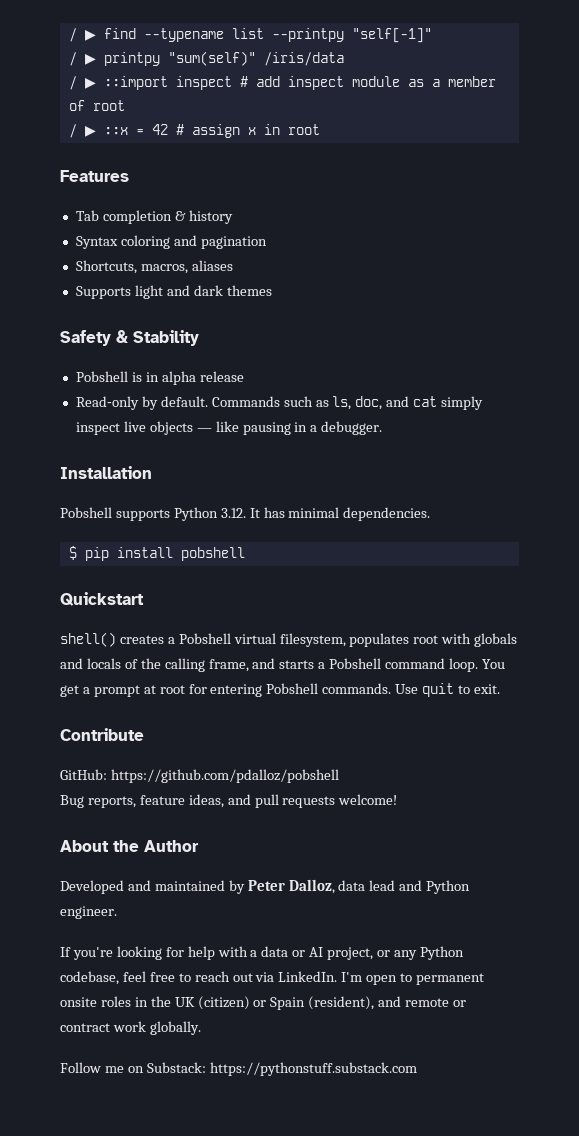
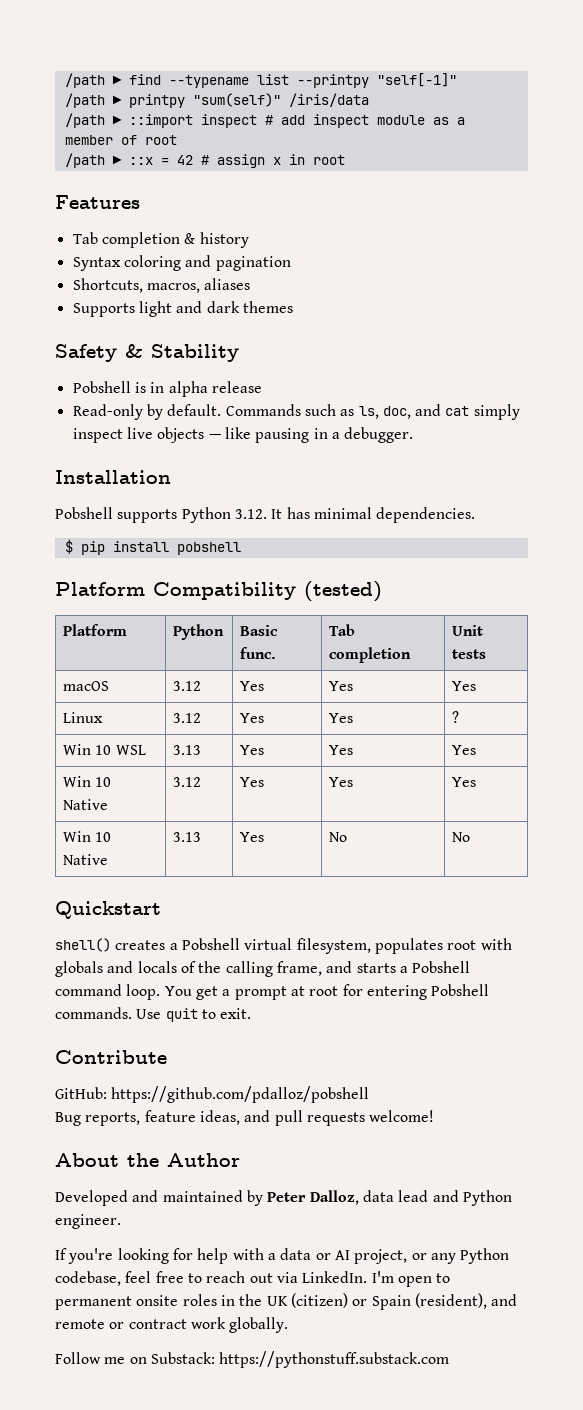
[68,28,77,42] / -> [64,73,105,88] /path
[68,52,77,66] / -> [64,93,105,108] /path
[68,76,77,90] / -> [64,113,105,128] /path
[68,124,77,138] / -> [64,153,105,168] /path
(245, 554) none -> [55,581,382,602] [63,624,128,636] [173,624,225,640] [240,625,279,636] [240,647,277,659] [329,624,356,636] [329,647,412,663] [452,625,484,636] [452,649,487,659] [63,681,110,691] [173,681,202,691] [240,681,265,691] [329,681,354,691] [452,681,477,691] [63,712,104,723] [173,713,202,723] [240,713,265,723] [329,713,354,723] [452,711,460,723] [63,744,146,755] [173,745,202,755] [240,745,265,755] [329,745,354,755] [452,745,477,755] [63,776,112,787] [63,799,109,810] [173,777,202,787] [240,777,265,787] [329,777,354,787] [452,777,477,787] [63,831,112,842] [63,854,109,865] [173,832,202,842] [240,832,265,842] [329,832,348,842] [452,832,471,842] // Platform Compatibility (tested) // Platform | Python | Basic func. | Tab completion | Unit tests // macOS | 3.12 | Yes | Yes | Yes // Linux | 3.12 | Yes | Yes | ? // Win 10 WSL | 3.13 | Yes | Yes | Yes // Win 10 Native | 3.12 | Yes | Yes | Yes // Win 10 Native | 3.13 | Yes | No | No

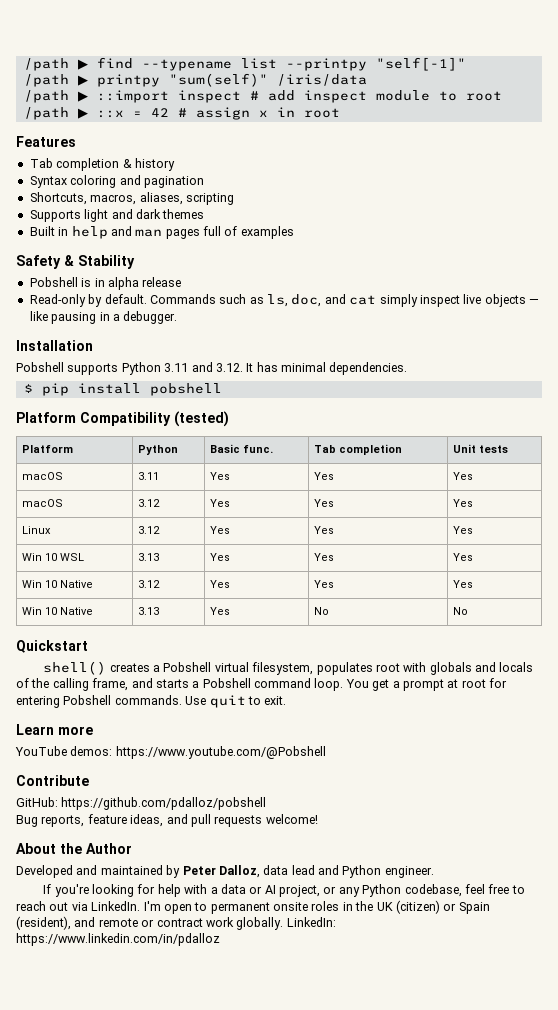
[432,117,465,125] [64,135,137,145] as a member of -> [438,91,457,101] to
[204,278,251,290] aliases -> [139,192,234,205] aliases, scripting
(293, 307) none -> [29,226,294,239] // Built in help and man pages full of examples
(231, 515) none -> [164,362,213,372] 3.11 and
(487, 654) none -> [21,472,63,480] [137,472,159,480] [209,472,230,480] [313,472,334,480] [452,472,473,480] // macOS | 3.11 | Yes | Yes | Yes
[452,711,460,723] ? -> [452,526,473,534] Yes
(252, 1013) none -> [16,724,93,735] [15,746,326,759] // Learn more // YouTube demos: https://www.youtube.com/@Pobshell
[55,1351,450,1368] // Follow me on Substack: https://pythonstuff.substack.com -> [286,917,336,927] [16,933,220,946] LinkedIn: https://www.linkedin.com/in/pdalloz

